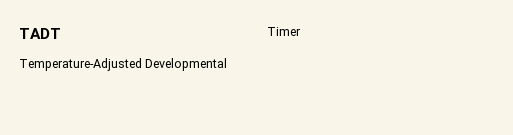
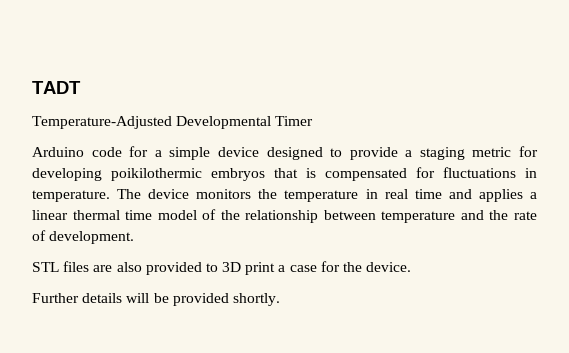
(301, 31) none -> [32,146,538,160] [32,167,537,181] [32,189,537,202] [32,209,537,223] [32,230,135,244] [32,261,412,275] [32,293,280,306] // Arduino code for a simple device designed to provide a staging metric for developing poikilothermic embryos that is compensated for fluctuations in temperature. The device monitors the temperature in real time and applies a linear thermal time model of the relationship between temperature and the rate of development. // STL files are also provided to 3D print a case for the device. // Further details will be provided shortly.

